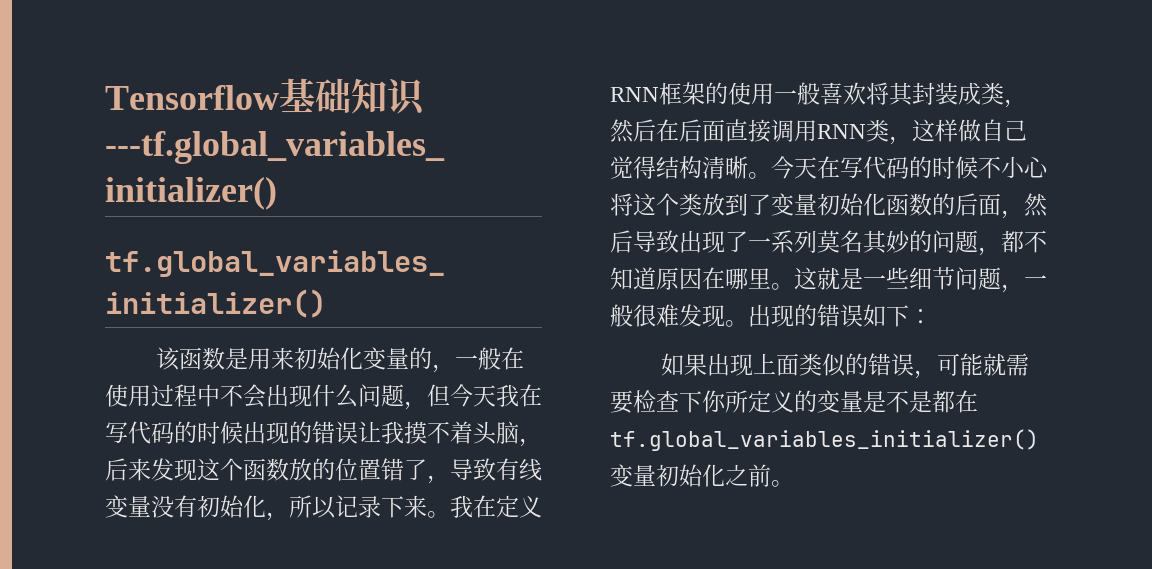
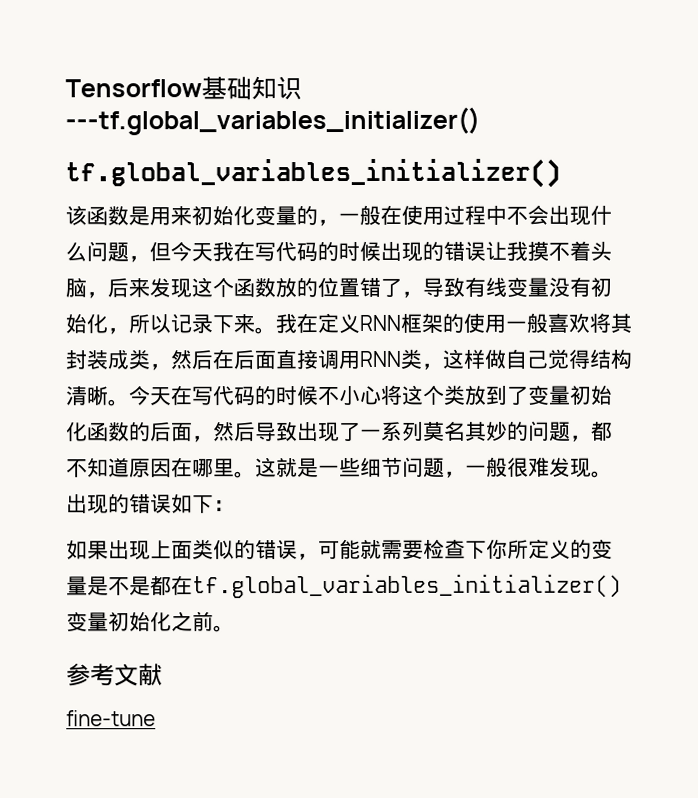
(794, 483) none -> [66,663,163,687] [66,710,156,727] // 参考文献 // fine-tune

